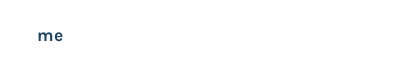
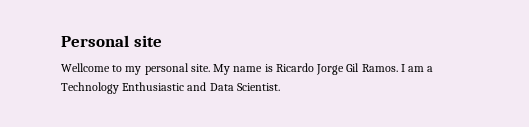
[37,32,63,42] me -> [61,35,162,47] [61,63,434,75] [61,82,280,94] Personal site // Wellcome to my personal site. My name is Ricardo Jorge Gil Ramos. I am a Technology Enthusiastic and Data Scientist.

